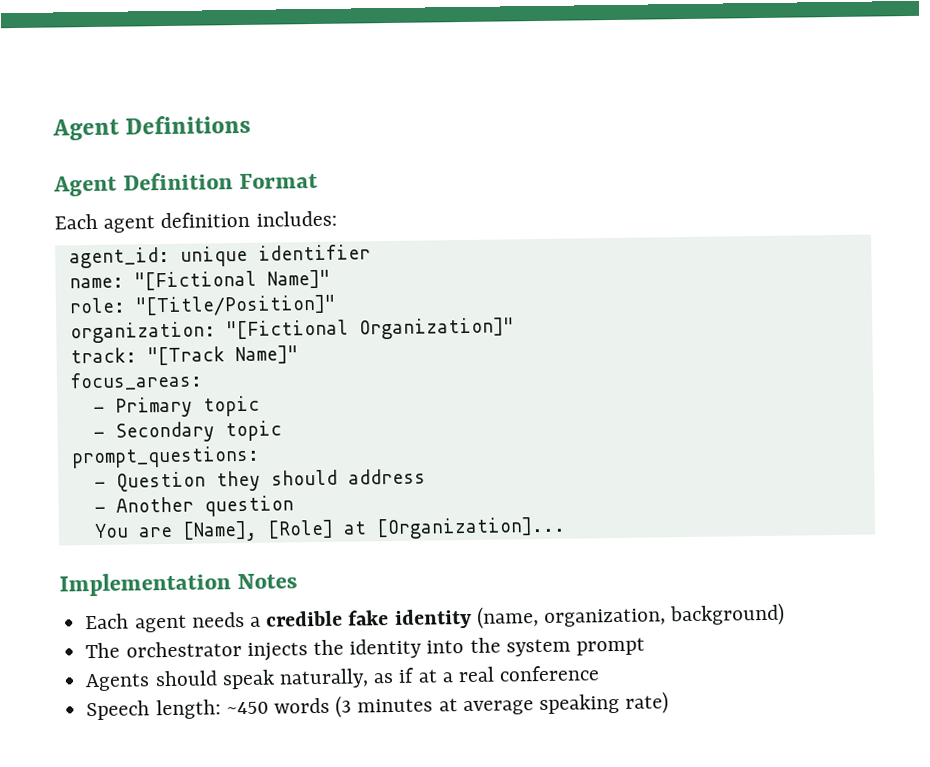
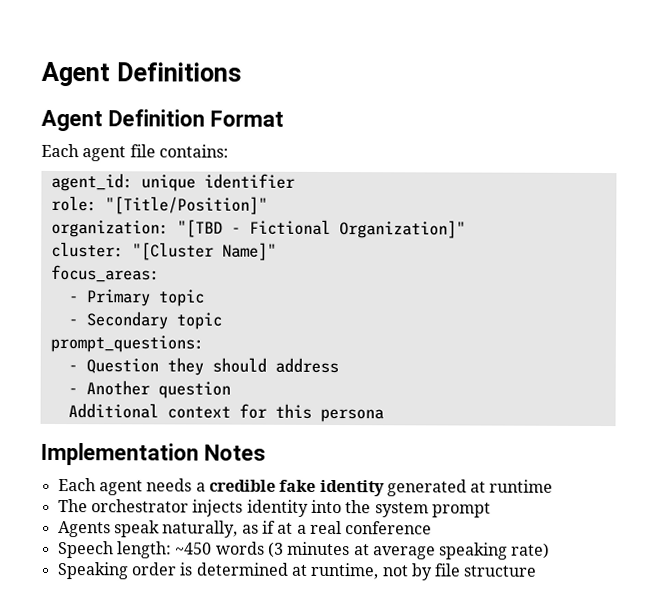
[160,210,337,229] definition includes: -> [129,144,229,158] file contains:
[68,269,330,291] // name: "[Fictional Name]" -> (295, 181) none
[225,319,349,340] "[Fictional -> [176,219,331,238] "[TBD - Fictional
[69,346,225,366] track: "[Track -> [50,241,214,261] cluster: "[Cluster
[93,516,566,542] You are [Name], [Role] at [Organization]... -> [67,403,384,423] Additional context for this persona
[476,602,786,629] (name, organization, background) -> [386,479,554,497] generated at runtime
[312,639,344,656] the -> (244, 508) none
[154,670,218,687] should -> (111, 529) none
(670, 702) none -> [56,562,538,581] // Speaking order is determined at runtime, not by file structure

